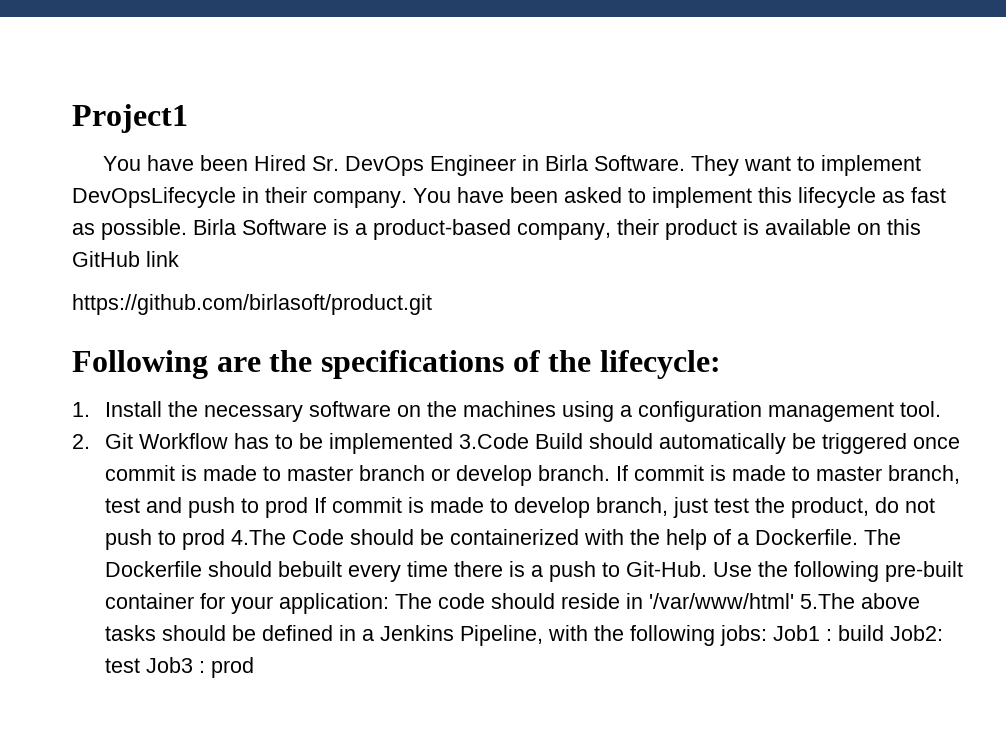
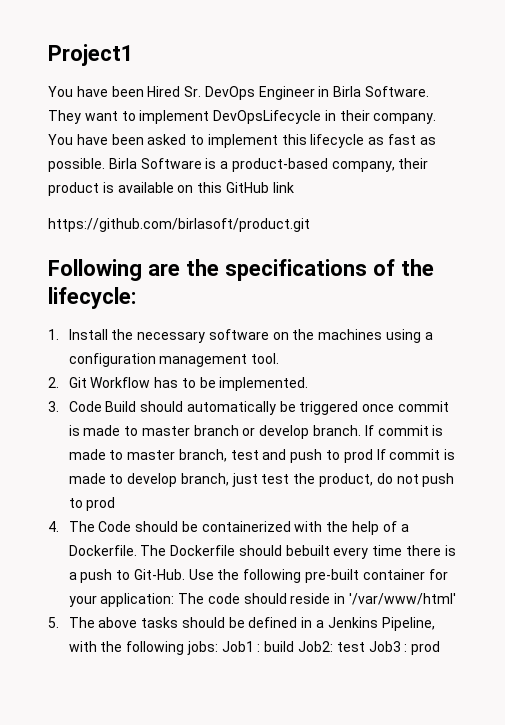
[329,433,530,454] implemented 3.Code -> [219,377,309,391] [48,401,102,412] implemented. // 3. Code
[231,529,287,545] 4.The -> [48,521,95,532] // 4. The
[800,593,856,609] 5.The -> [48,617,95,628] // 5. The

